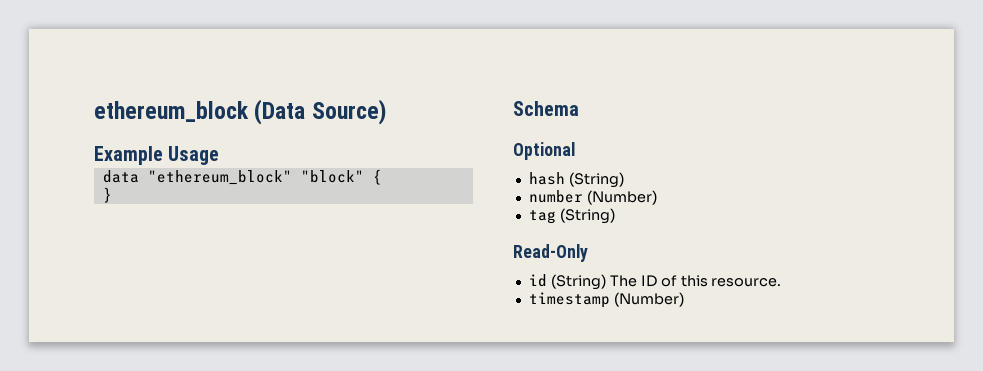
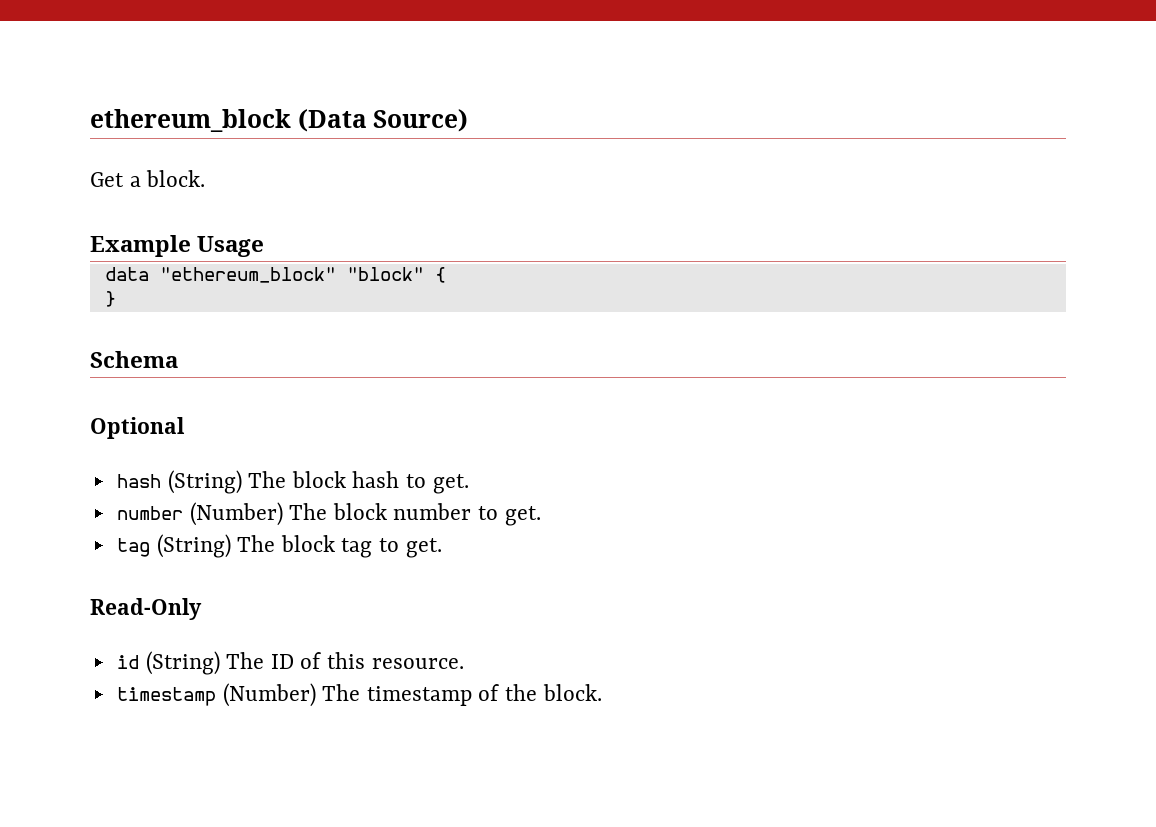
(386, 112) none -> [90,170,206,187] // Get a block.
[528,190,657,205] [528,208,615,224] // number (Number) // tag (String) -> [248,471,469,494] [116,502,541,526] [116,534,442,558] The block hash to get. // number (Number) The block number to get. // tag (String) The block tag to get.
(684, 299) none -> [322,684,602,706] The timestamp of the block.

